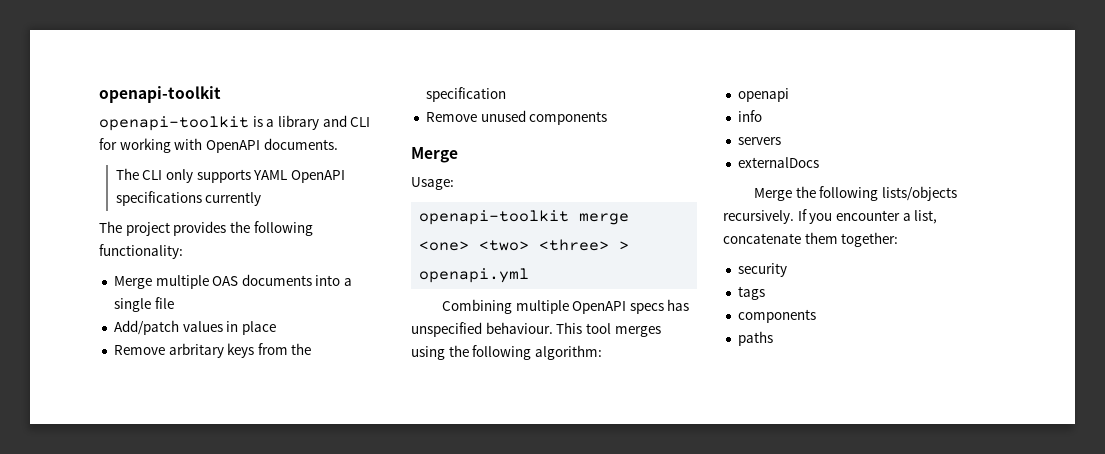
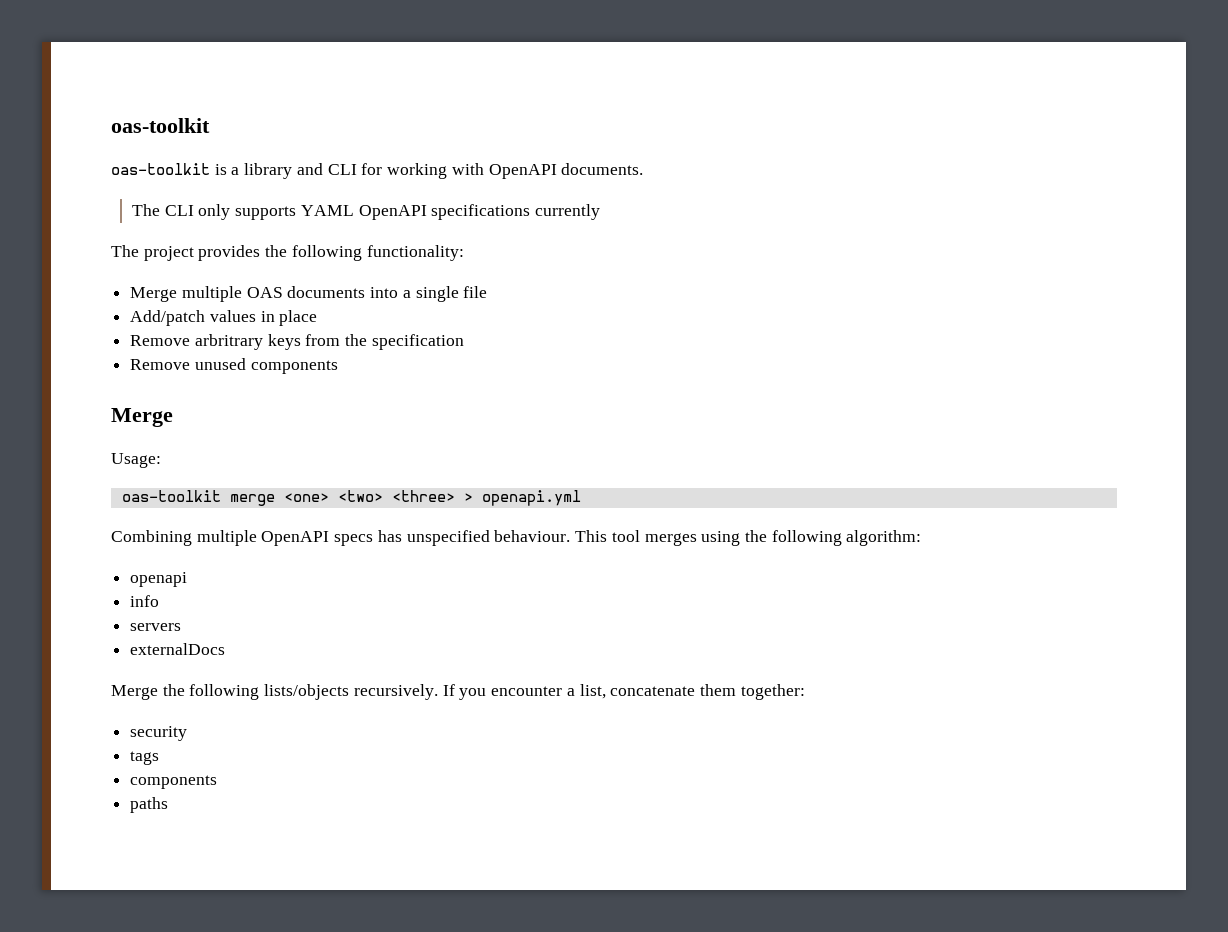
[99,86,221,103] [99,116,249,131] openapi-toolkit // openapi-toolkit -> [111,118,210,133] [111,163,210,175] oas-toolkit // oas-toolkit
[168,343,224,358] arbritary -> [194,334,263,350] arbritrary
[419,210,570,225] openapi-toolkit -> [121,490,221,502] oas-toolkit

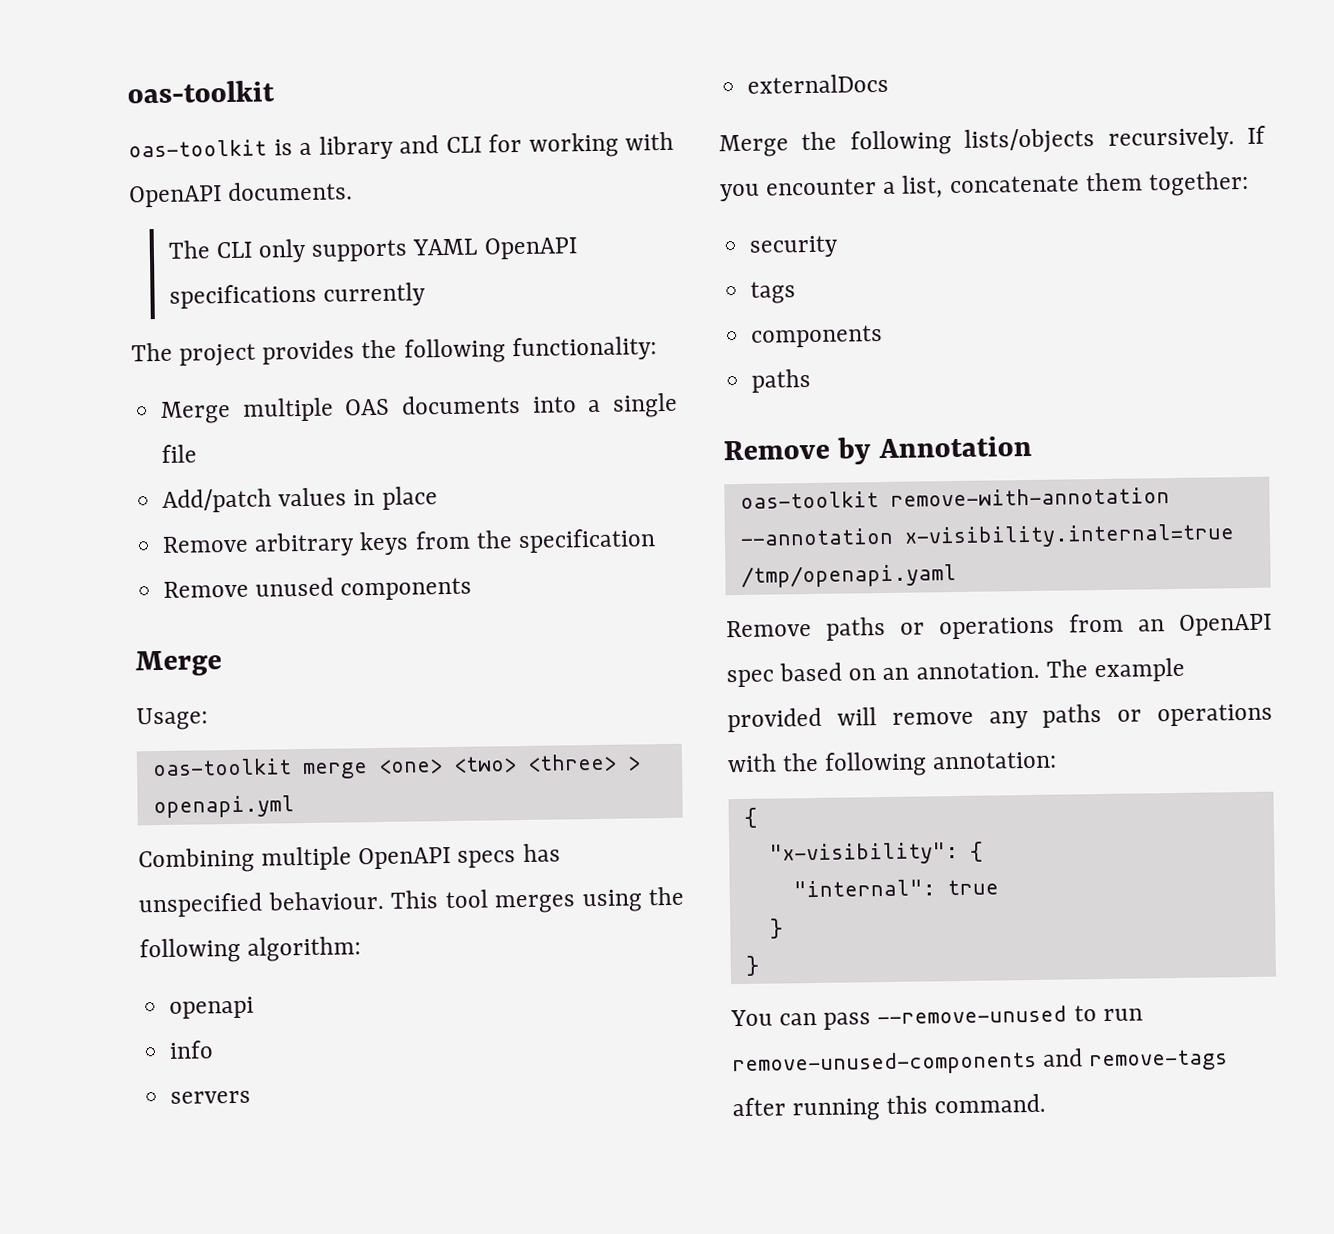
[194,334,263,350] arbritrary -> [254,532,356,557] arbitrary
(169, 805) none -> [723,435,1032,465] [739,487,1170,509] [739,523,1235,549] [740,564,957,588] [726,613,1272,641] [726,657,1185,688] [727,703,1273,733] [727,751,1058,777] [743,807,757,828] [768,841,983,866] [792,879,999,898] [769,918,783,939] [745,955,759,976] [730,1005,1143,1030] [732,1048,1229,1077] [732,1093,1047,1122] // Remove by Annotation // oas-toolkit remove-with-annotation --annotation x-visibility.internal=true /tmp/openapi.yaml // Remove paths or operations from an OpenAPI spec based on an annotation. The example provided will remove any paths or operations with the following annotation: // { // "x-visibility": { // "internal": true // } // } // You can pass --remove-unused to run remove-unused-components and remove-tags after running this command.

